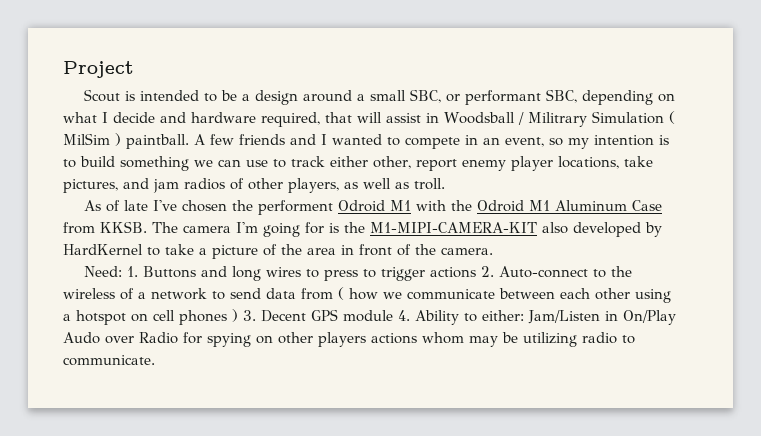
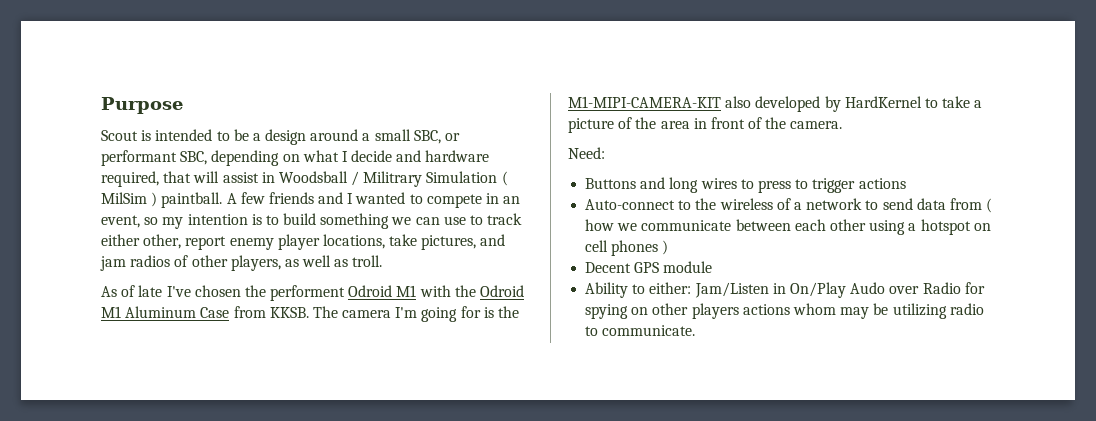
[63,61,134,78] Project -> [101,97,183,114] Purpose
[127,266,139,277] 1. -> (605, 153) //
[481,266,495,277] 2. -> (906, 183) //
[243,310,256,321] 3. -> (669, 247) //
[398,310,410,321] 4. -> (713, 267) //

